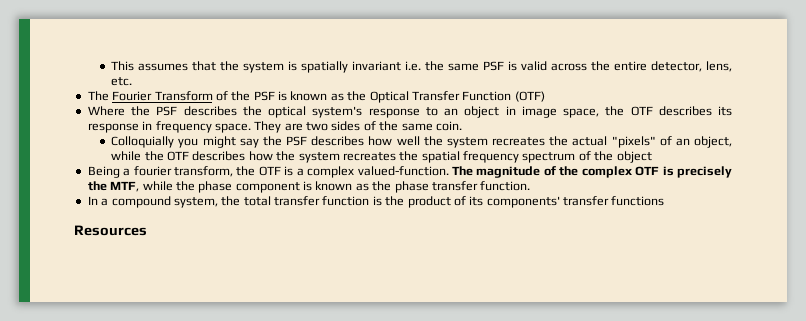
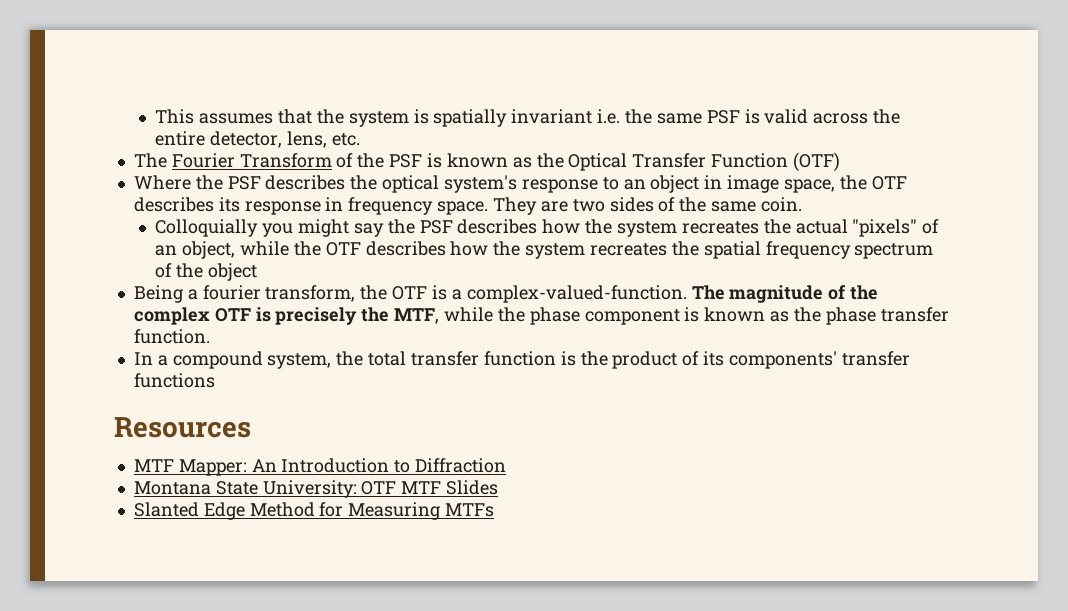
[396,136,420,146] well -> (581, 226) none
[307,166,449,178] complex valued-function. -> [466,285,687,303] complex-valued-function.
(147, 230) none -> [133,458,507,476] [133,480,499,498] [133,502,495,520] // MTF Mapper: An Introduction to Diffraction // Montana State University: OTF MTF Slides // Slanted Edge Method for Measuring MTFs

